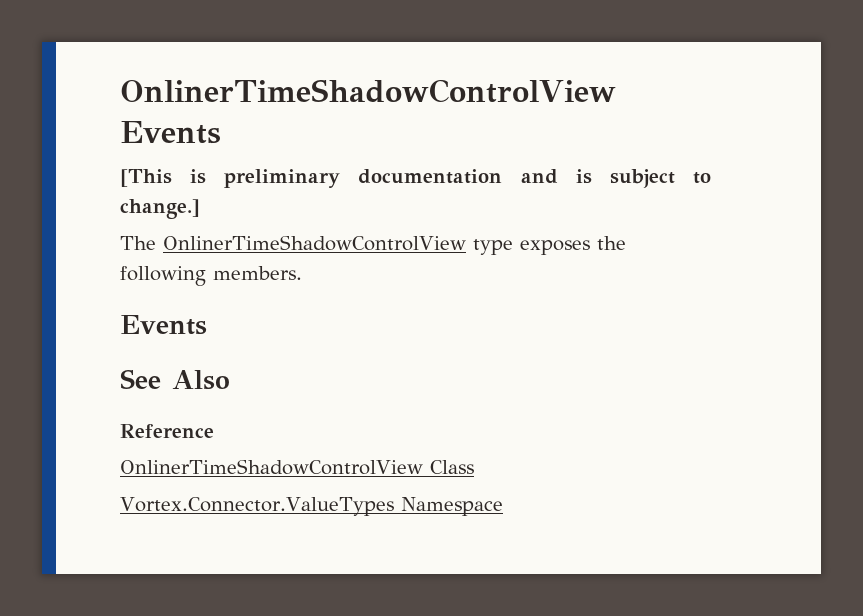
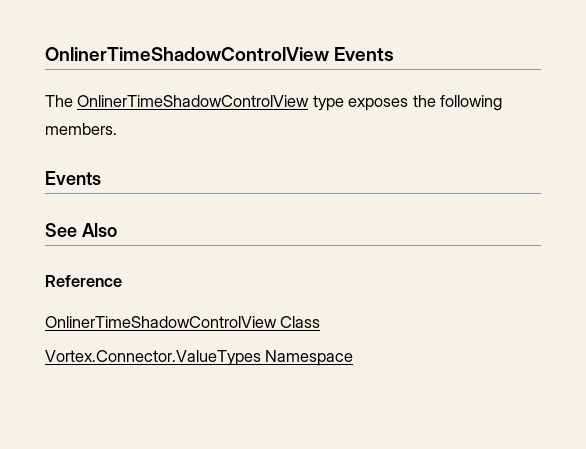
[120,169,711,188] [120,199,200,219] // [This is preliminary documentation and is subject to change.] -> (395, 54) none

